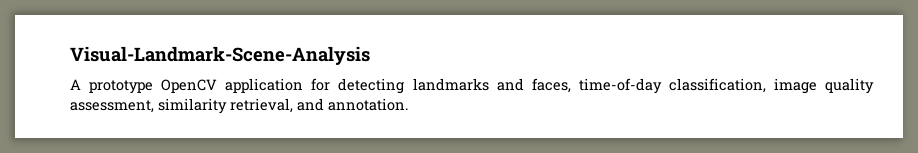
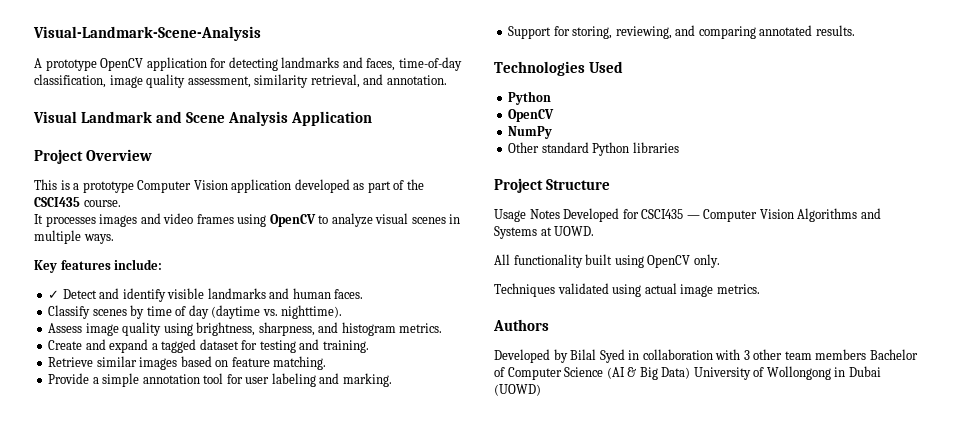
(408, 104) none -> [33,111,373,126] [34,149,152,164] [34,179,424,193] [34,197,121,207] [34,213,461,227] [34,230,114,244] [34,259,163,273] [48,288,364,302] [48,305,343,319] [48,322,443,336] [48,339,369,353] [48,356,327,370] [48,373,392,387] [508,25,855,39] [494,61,623,76] [508,91,552,105] [508,109,555,122] [508,126,553,139] [508,142,679,156] [494,178,610,193] [494,208,881,222] [494,226,595,239] [494,254,720,268] [494,283,760,297] [493,319,549,331] [494,349,918,363] [494,366,881,380] [494,384,541,396] // Visual Landmark and Scene Analysis Application // Project Overview // This is a prototype Computer Vision application developed as part of the CSCI435 course. // It processes images and video frames using OpenCV to analyze visual scenes in multiple ways. // Key features include: // ✓ Detect and identify visible landmarks and human faces. // Classify scenes by time of day (daytime vs. nighttime). // Assess image quality using brightness, sharpness, and histogram metrics. // Create and expand a tagged dataset for testing and training. // Retrieve similar images based on feature matching. // Provide a simple annotation tool for user labeling and marking. // Support for storing, reviewing, and comparing annotated results. // Technologies Used // Python // OpenCV // NumPy // Other standard Python libraries // Project Structure // Usage Notes Developed for CSCI435 — Computer Vision Algorithms and Systems at UOWD. // All functionality built using OpenCV only. // Techniques validated using actual image metrics. // Authors // Developed by Bilal Syed in collaboration with 3 other team members Bachelor of Computer Science (AI & Big Data) University of Wollongong in Dubai (UOWD)

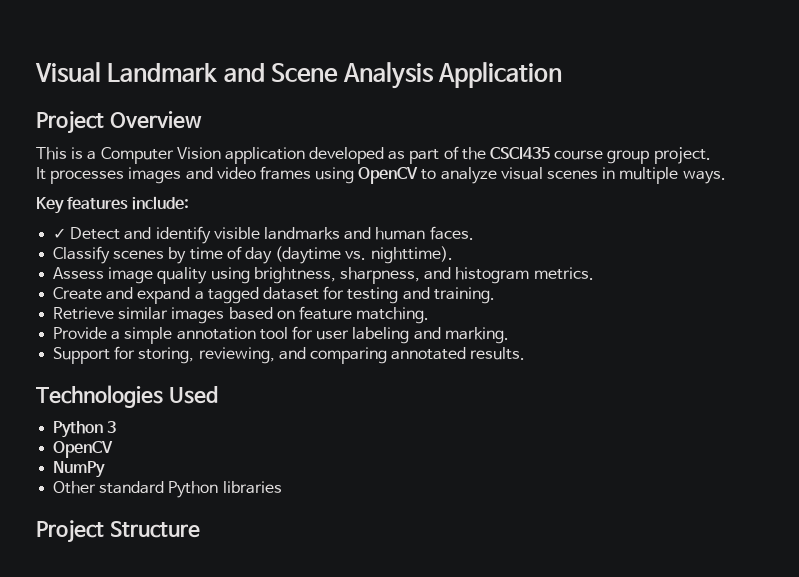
[33,26,261,41] [34,57,462,71] [34,74,447,88] Visual-Landmark-Scene-Analysis // A prototype OpenCV application for detecting landmarks and faces, time-of-day classification, image quality assessment, similarity retrieval, and annotation. // -> (35, 72) none
[82,181,134,193] prototype -> (97, 155) none
[83,200,121,207] course. -> [554,147,711,164] course group project.
(552, 98) none -> [107,421,117,433] 3
[494,208,881,222] [494,226,595,239] [494,254,720,268] [494,283,760,297] [493,319,549,331] [494,349,918,363] [494,366,881,380] [494,384,541,396] // Usage Notes Developed for CSCI435 — Computer Vision Algorithms and Systems at UOWD. // All functionality built using OpenCV only. // Techniques validated using actual image metrics. // Authors // Developed by Bilal Syed in collaboration with 3 other team members Bachelor of Computer Science (AI & Big Data) University of Wollongong in Dubai (UOWD) -> (200, 529) none

